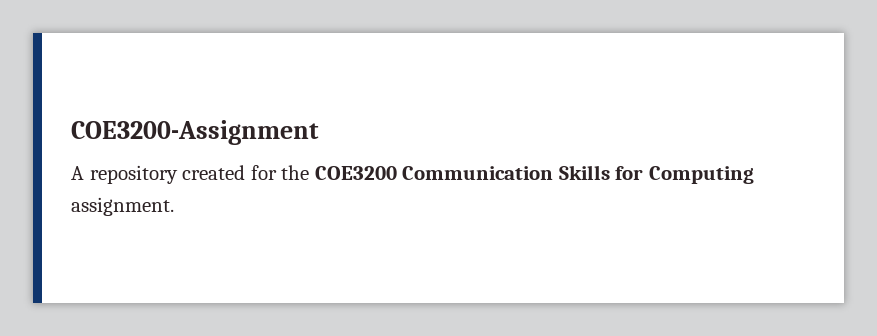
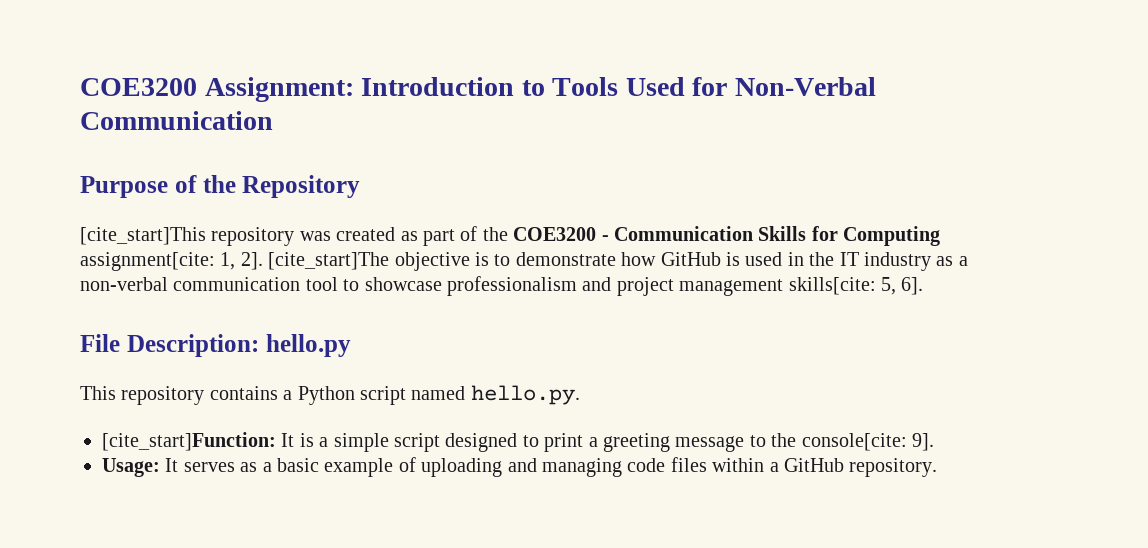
[71,120,319,145] [71,165,277,184] COE3200-Assignment // A repository created for -> [80,77,876,102] [80,111,273,130] [80,175,361,198] [80,226,478,246] COE3200 Assignment: Introduction to Tools Used for Non-Verbal Communication // Purpose of the Repository // [cite_start]This repository was created as part of
(397, 173) none -> [601,235,609,241] -
[71,197,174,216] assignment. -> [80,252,968,271] [80,276,924,296] [80,334,351,357] [80,385,580,405] [102,432,934,452] [102,457,938,477] assignment[cite: 1, 2]. [cite_start]The objective is to demonstrate how GitHub is used in the IT industry as a non-verbal communication tool to showcase professionalism and project management skills[cite: 5, 6]. // File Description: hello.py // This repository contains a Python script named hello.py. // [cite_start]Function: It is a simple script designed to print a greeting message to the console[cite: 9]. // Usage: It serves as a basic example of uploading and managing code files within a GitHub repository.

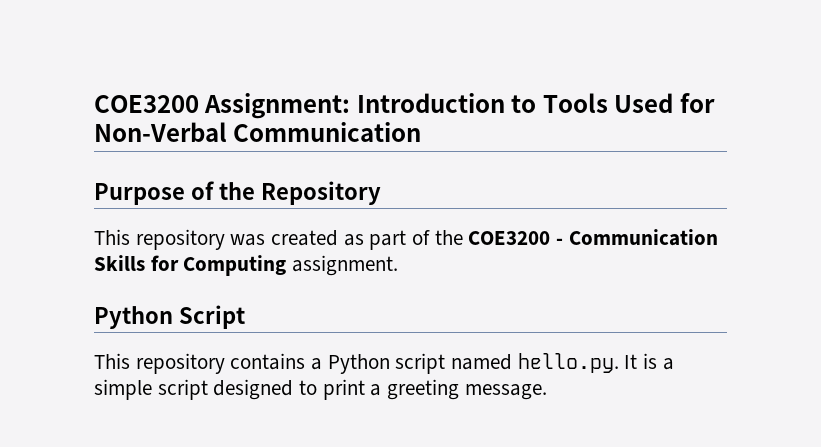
[80,227,206,245] [cite_start]This -> [94,229,130,245] This
[80,252,968,271] [80,276,924,296] [80,334,351,357] assignment[cite: 1, 2]. [cite_start]The objective is to demonstrate how GitHub is used in the IT industry as a non-verbal communication tool to showcase professionalism and project management skills[cite: 5, 6]. // File Description: hello.py -> [292,255,399,276] [94,305,245,329] assignment. // Python Script
[102,432,276,451] // [cite_start]Function: -> (619, 363) none
[675,433,934,452] [102,457,938,477] message to the console[cite: 9]. // Usage: It serves as a basic example of uploading and managing code files within a GitHub repository. -> [464,384,547,400] message.

